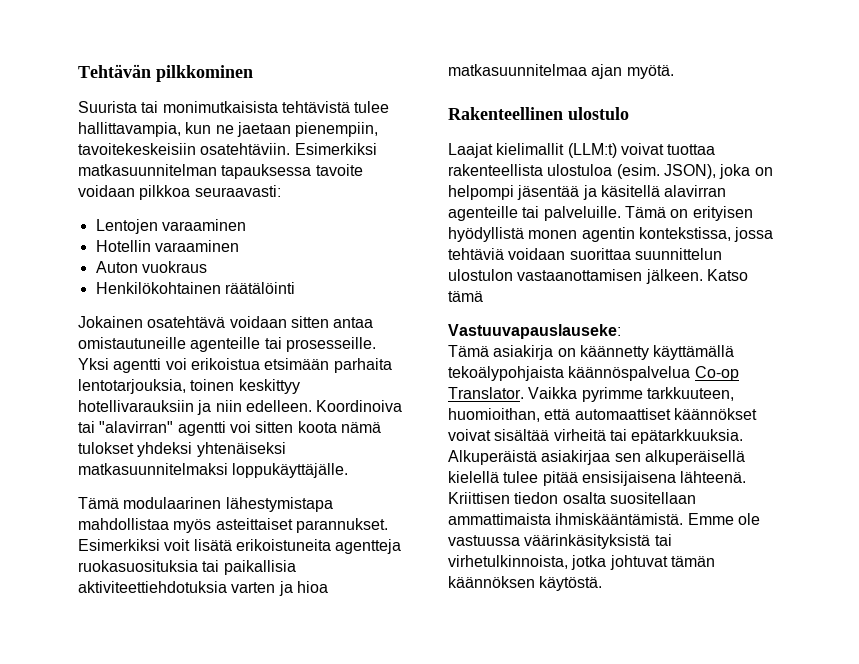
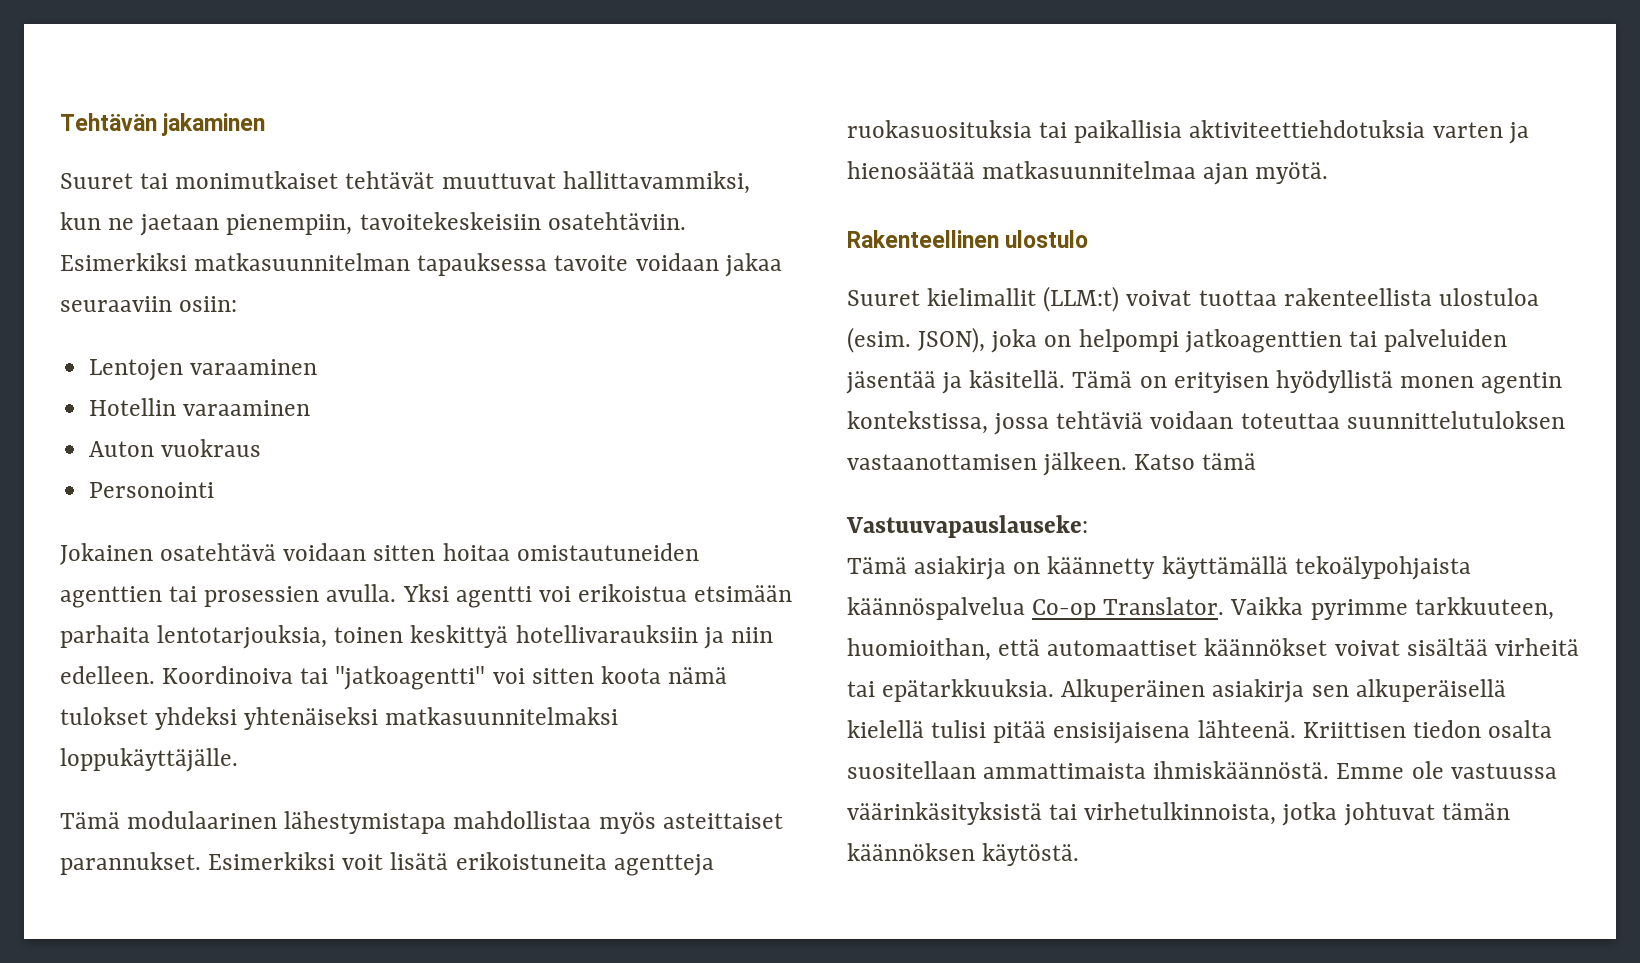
[156,65,253,82] [78,101,390,113] [78,122,181,137] pilkkominen // Suurista tai monimutkaisista tehtävistä tulee hallittavampia, -> [162,113,266,136] [60,171,750,194] jakaminen // Suuret tai monimutkaiset tehtävät muuttuvat hallittavammiksi,
[139,185,281,200] pilkkoa seuraavasti: -> [724,253,782,277] [60,296,238,312] jakaa seuraaviin osiin:
[95,282,295,294] Henkilökohtainen räätälöinti -> [89,482,215,498] Personointi
[333,317,374,328] [78,337,376,352] antaa omistautuneille agenteille tai prosesseille. -> [442,543,699,561] [60,584,397,608] hoitaa omistautuneiden agenttien tai prosessien avulla.
[238,379,300,394] keskittyy -> [410,625,509,648] keskittyä
[99,421,226,436] "alavirran" agentti -> [335,666,486,690] "jatkoagentti"
[296,581,328,593] hioa -> [847,161,975,179] hienosäätää
[448,143,493,158] Laajat -> [847,290,920,306] Suuret
[517,185,727,200] [448,206,621,221] jäsentää ja käsitellä alavirran agenteille tai palveluille. -> [1184,329,1508,353] [846,370,1066,394] jatkoagenttien tai palveluiden jäsentää ja käsitellä.
[569,248,722,260] [448,269,513,281] suorittaa suunnittelun ulostulon -> [1240,411,1565,429] toteuttaa suunnittelutuloksen
[448,450,611,465] Alkuperäistä asiakirjaa -> [1061,679,1305,703] Alkuperäinen asiakirja
[503,471,539,483] tulee -> [931,720,987,738] tulisi
[555,513,684,525] ihmiskääntämistä. -> [1153,761,1330,779] ihmiskäännöstä.

